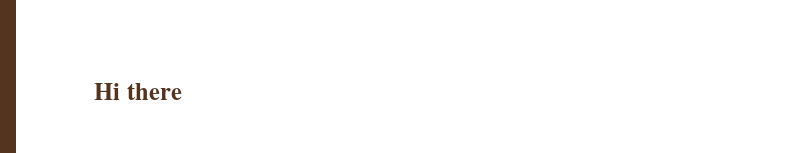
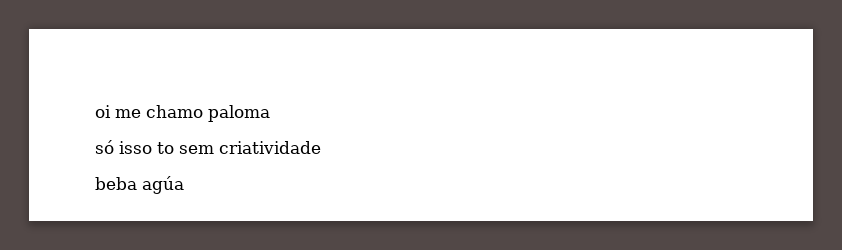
[94,83,182,100] Hi there -> [95,105,270,122] [95,140,321,154] [95,176,184,194] oi me chamo paloma // só isso to sem criatividade // beba agúa

